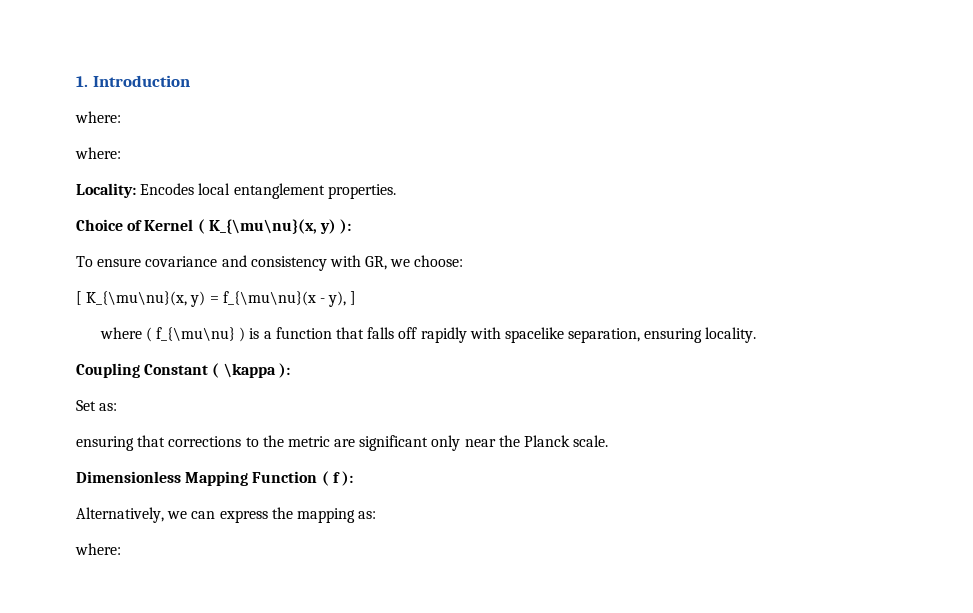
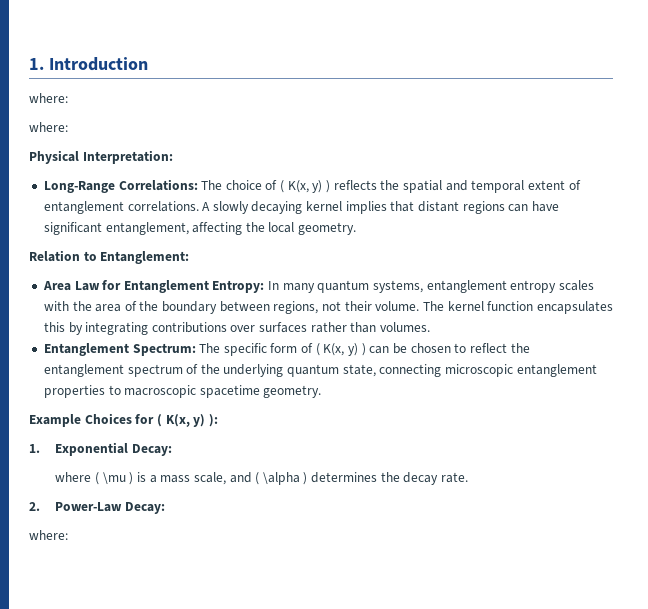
[76,183,396,199] [76,219,352,234] [76,255,464,271] [76,291,357,307] Locality: Encodes local entanglement properties. // Choice of Kernel ( K_{\mu\nu}(x, y) ): // To ensure covariance and consistency with GR, we choose: // [ K_{\mu\nu}(x, y) = f_{\mu\nu}(x - y), ] -> [29,150,173,164] [43,179,581,193] [43,201,559,214] [43,222,357,235] [29,250,190,264] [42,280,594,293] [43,301,613,314] [43,322,431,335] [43,343,530,356] [43,364,597,377] [43,385,322,398] [29,413,218,427] [29,442,173,456] Physical Interpretation: // Long-Range Correlations: The choice of ( K(x, y) ) reflects the spatial and temporal extent of entanglement correlations. A slowly decaying kernel implies that distant regions can have significant entanglement, affecting the local geometry. // Relation to Entanglement: // Area Law for Entanglement Entropy: In many quantum systems, entanglement entropy scales with the area of the boundary between regions, not their volume. The kernel function encapsulates this by integrating contributions over surfaces rather than volumes. // Entanglement Spectrum: The specific form of ( K(x, y) ) can be chosen to reflect the entanglement spectrum of the underlying quantum state, connecting microscopic entanglement properties to macroscopic spacetime geometry. // Example Choices for ( K(x, y) ): // 1. Exponential Decay:
[156,327,236,341] f_{\mu\nu} -> [102,472,126,484] \mu
[275,327,757,343] [76,363,290,378] [76,400,118,411] [76,435,609,451] [76,471,353,486] [76,507,377,523] function that falls off rapidly with spacelike separation, ensuring locality. // Coupling Constant ( \kappa ): // Set as: // ensuring that corrections to the metric are significant only near the Planck scale. // Dimensionless Mapping Function ( f ): // Alternatively, we can express the mapping as: -> [160,472,469,485] [29,502,166,514] mass scale, and ( \alpha ) determines the decay rate. // 2. Power-Law Decay:

